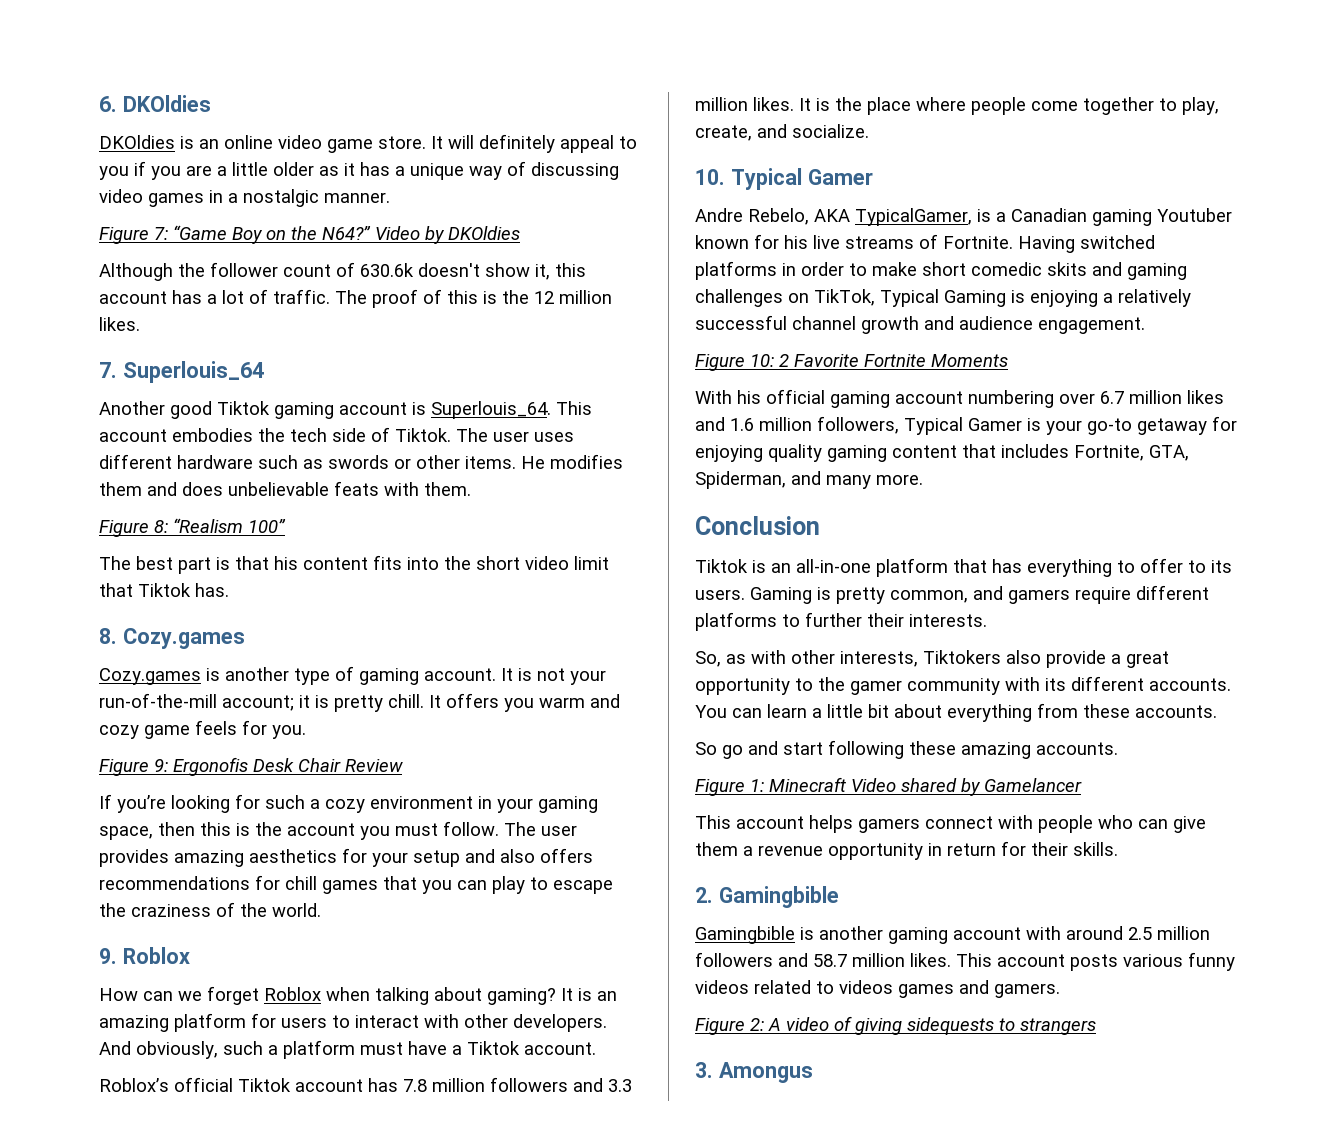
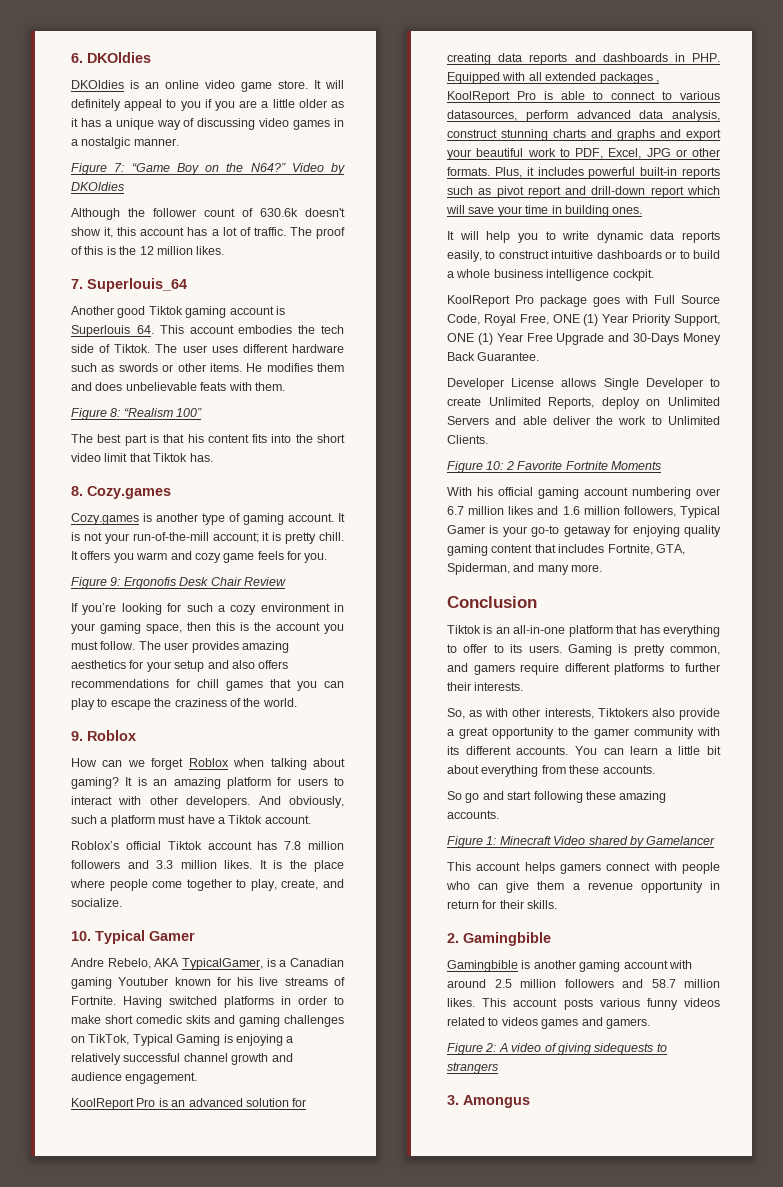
(1145, 325) none -> [71,1098,307,1110] [447,53,720,65] [447,72,659,84] [447,91,720,103] [447,110,720,122] [447,129,721,141] [447,148,720,160] [447,167,720,179] [447,186,720,198] [446,205,643,217] [447,231,720,243] [447,250,720,262] [447,269,654,281] [447,295,720,307] [447,314,720,326] [447,333,721,345] [447,352,540,361] [447,378,720,390] [447,397,720,409] [447,416,720,425] [447,435,488,444] // KoolReport Pro is an advanced solution for creating data reports and dashboards in PHP. Equipped with all extended packages , KoolReport Pro is able to connect to various datasources, perform advanced data analysis, construct stunning charts and graphs and export your beautiful work to PDF, Excel, JPG or other formats. Plus, it includes powerful built-in reports such as pivot report and drill-down report which will save your time in building ones. // It will help you to write dynamic data reports easily, to construct intuitive dashboards or to build a whole business intelligence cockpit. // KoolReport Pro package goes with Full Source Code, Royal Free, ONE (1) Year Priority Support, ONE (1) Year Free Upgrade and 30-Days Money Back Guarantee. // Developer License allows Single Developer to create Unlimited Reports, deploy on Unlimited Servers and able deliver the work to Unlimited Clients.

